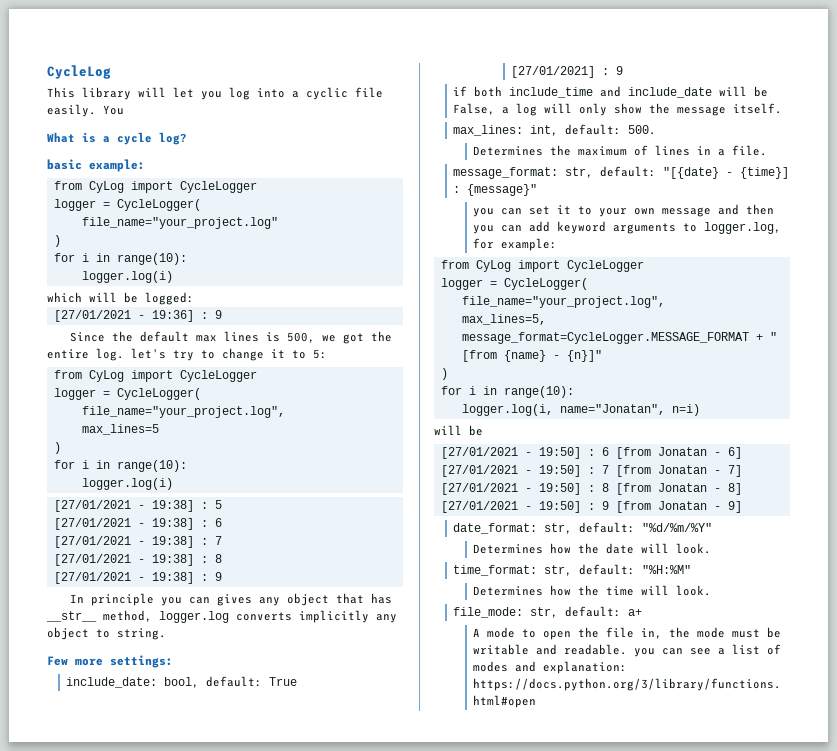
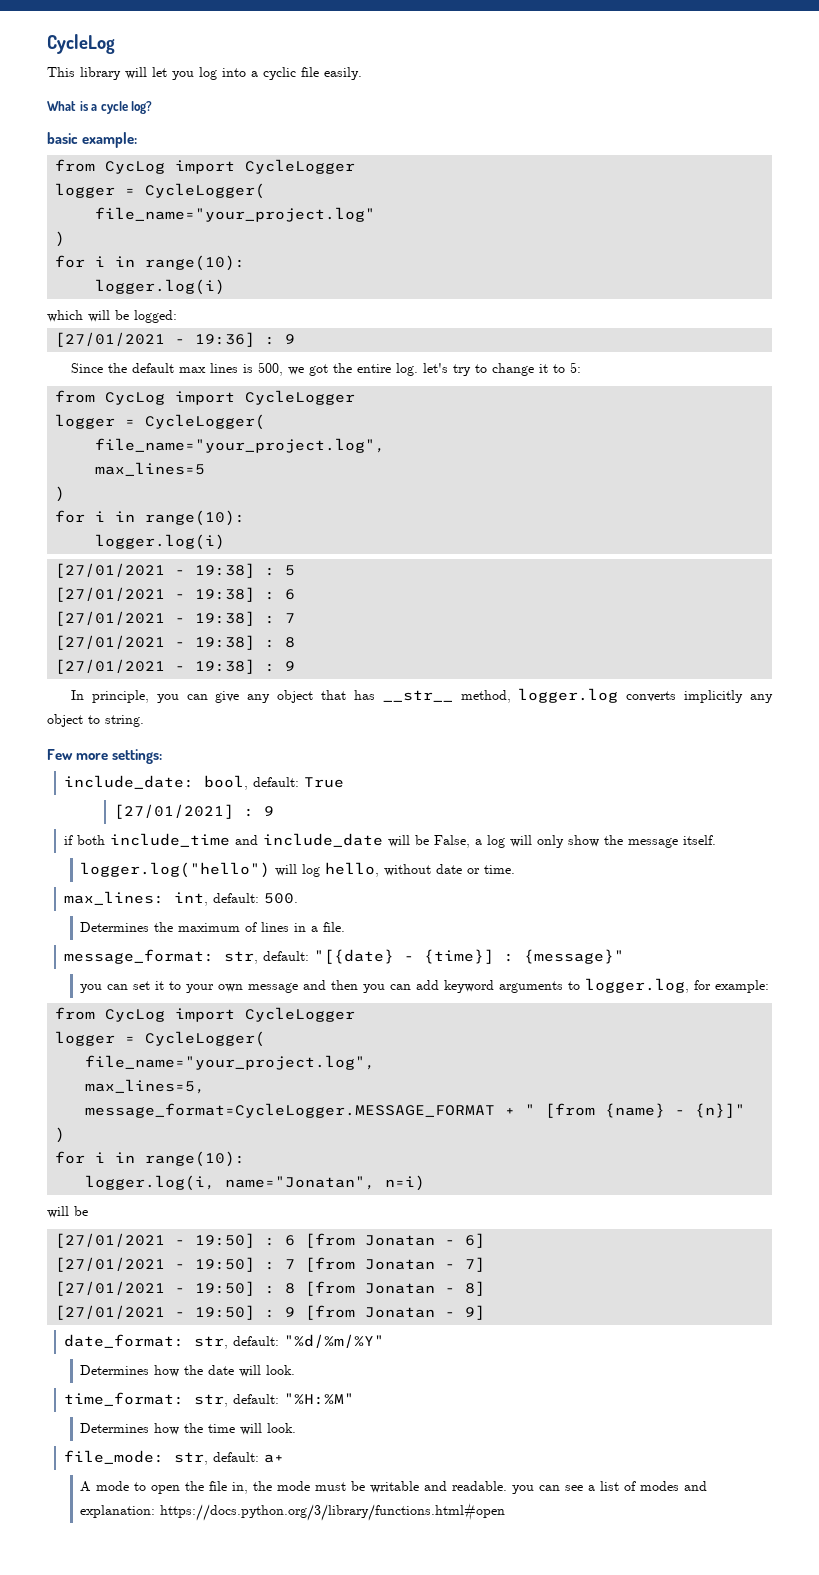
[103,105,124,115] You -> (362, 73) none
[88,181,124,193] CyLog -> [105,161,166,174] CycLog
[88,370,124,382] CyLog -> [105,392,166,405] CycLog
[90,593,252,606] principle you can gives -> [91,690,240,703] principle, you can give
(783, 108) none -> [80,862,516,878] // logger.log("hello") will log hello, without date or time.
[475,260,511,272] CyLog -> [105,1009,166,1022] CycLog

